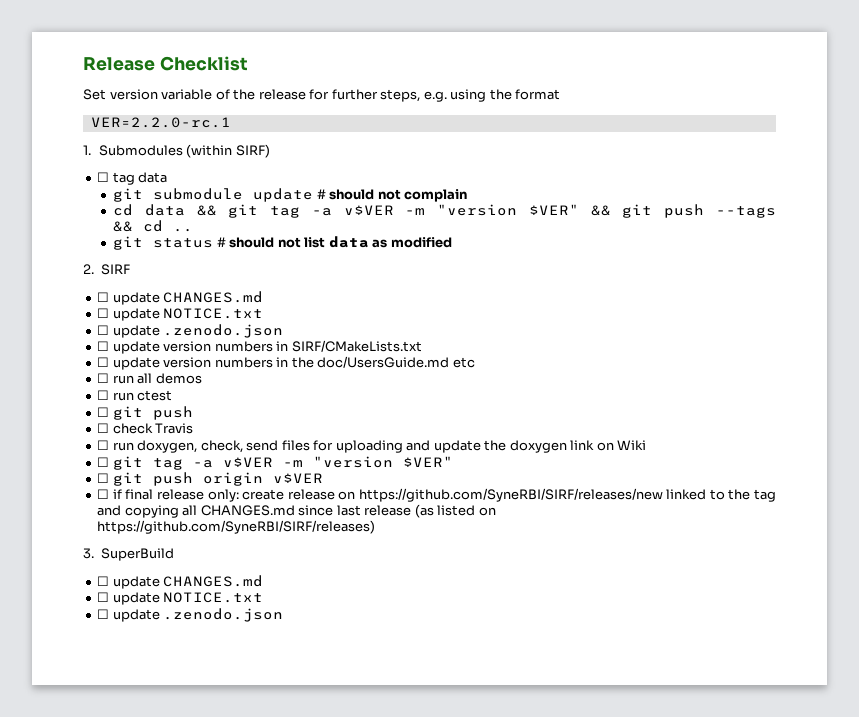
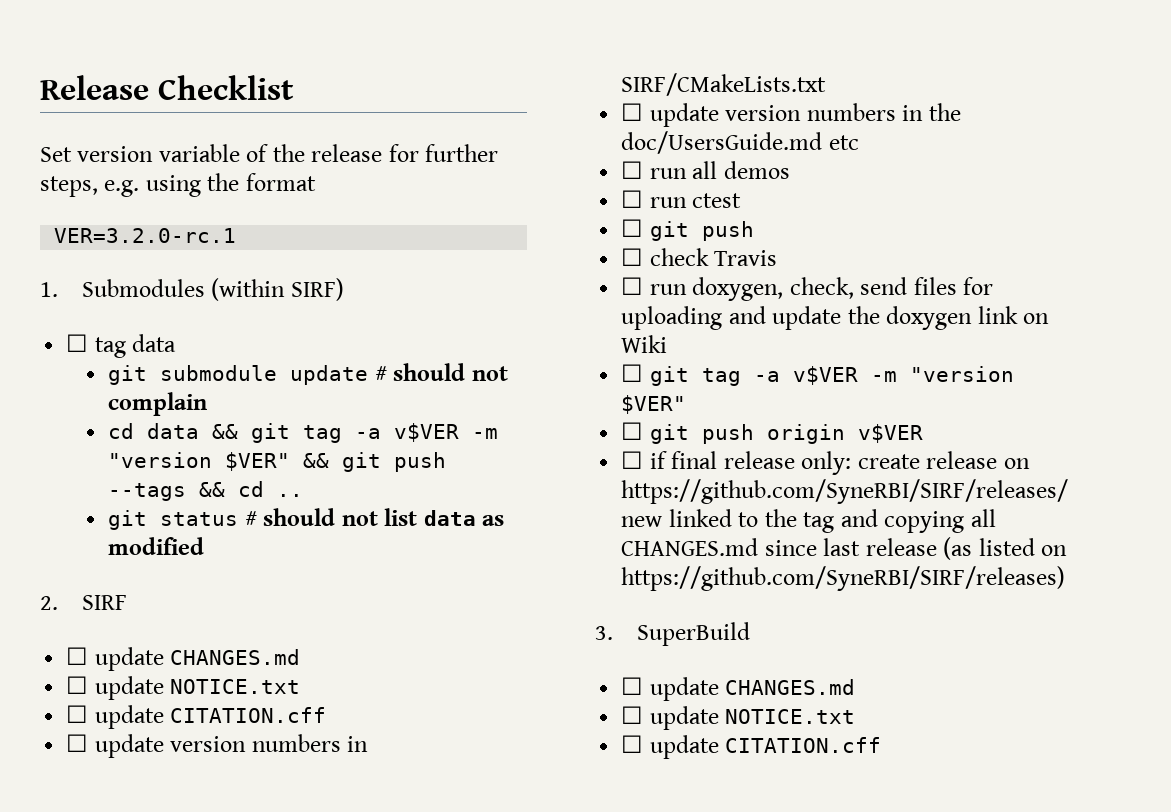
[90,117,231,128] VER=2.2.0-rc.1 -> [54,228,237,243] VER=3.2.0-rc.1
[163,324,284,338] .zenodo.json -> [170,707,327,723] CITATION.cff
[163,608,284,622] .zenodo.json -> [725,737,882,753] CITATION.cff

